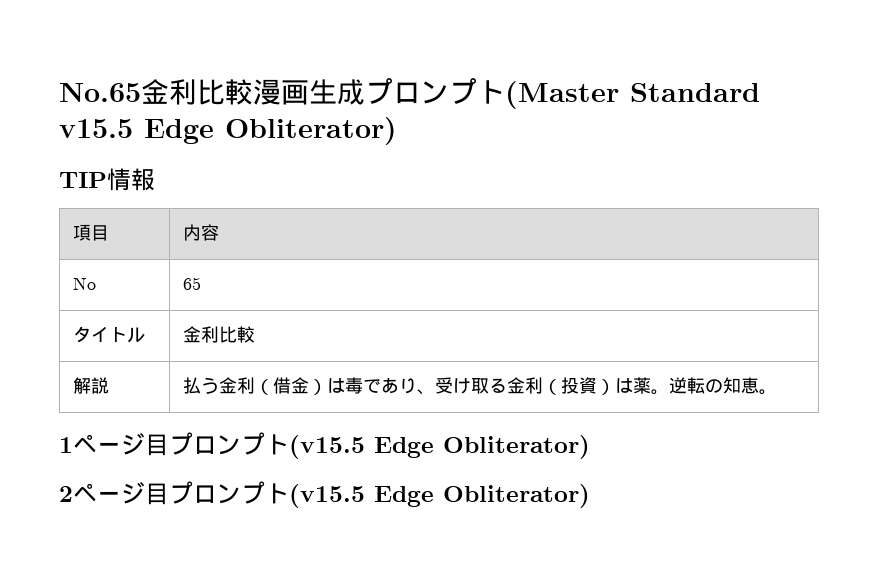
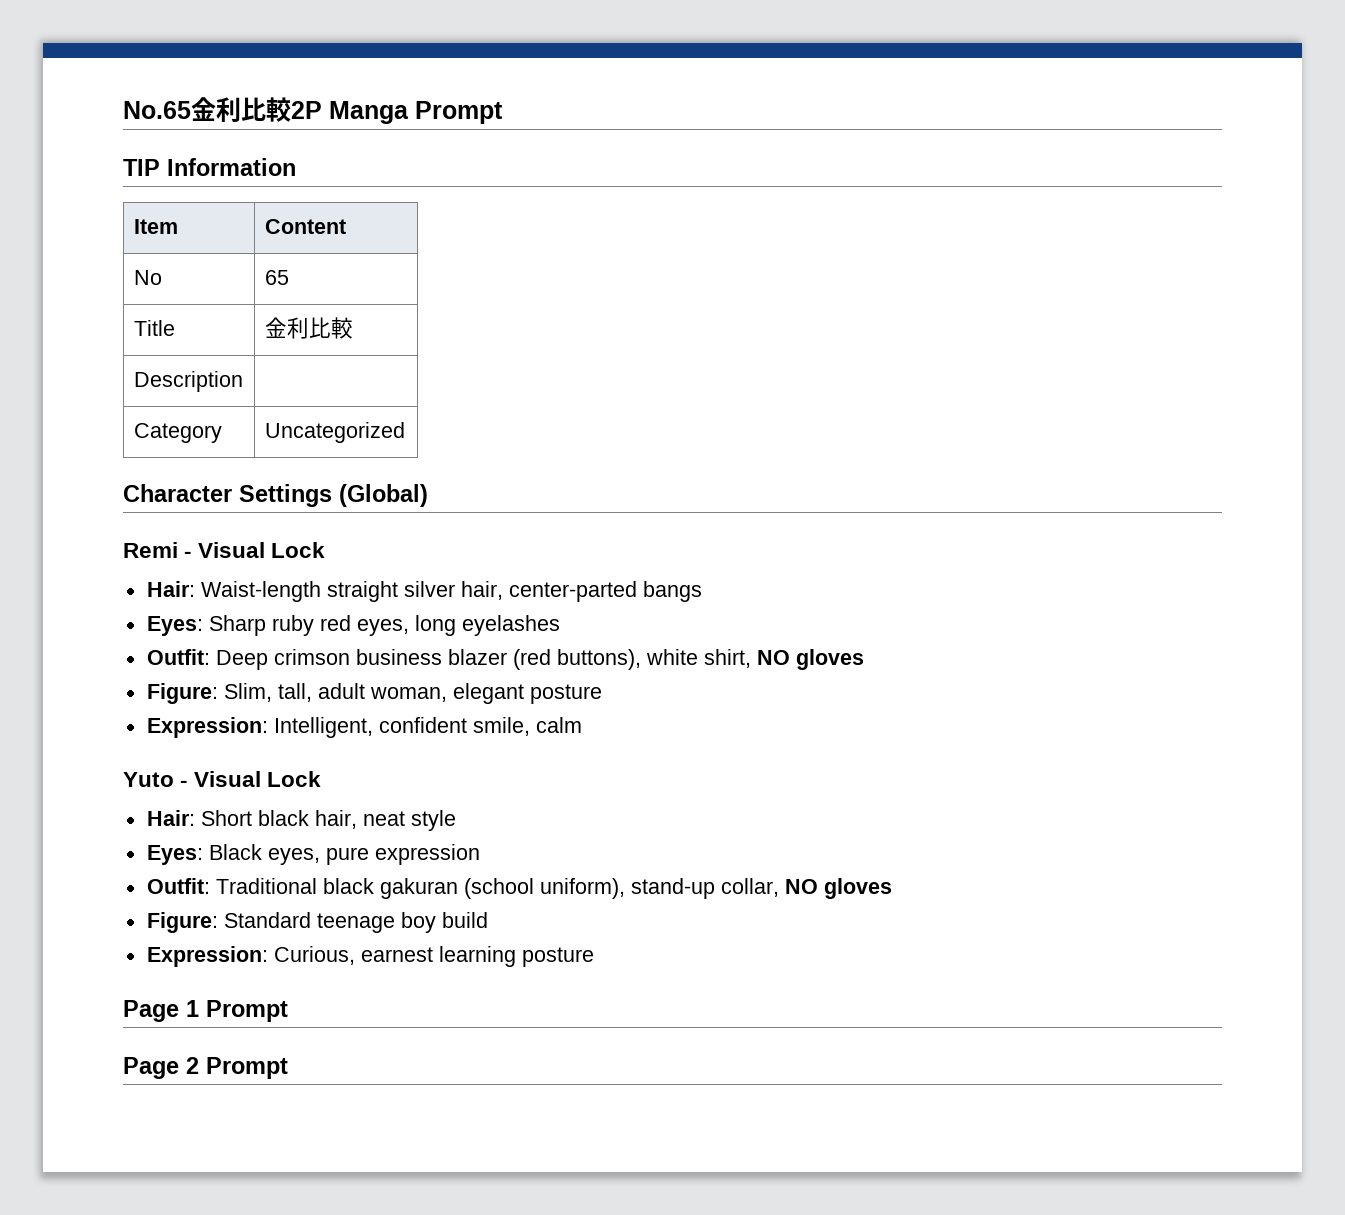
[253,78,760,109] [59,117,397,145] [59,168,155,191] [72,224,109,241] [182,224,219,241] 漫画生成プロンプト(Master Standard v15.5 Edge Obliterator) // TIP情報 // 項目 | 内容 -> [291,101,503,124] [123,158,296,176] [133,219,178,234] [264,219,346,234] 2P Manga Prompt // TIP Information // Item | Content
[72,326,145,343] タイトル -> [133,320,175,336] Title
[72,377,109,394] [182,377,777,395] [59,432,590,459] [59,481,590,508] 解説 | 払う金利（借金）は毒であり、受け取る金利（投資）は薬。逆転の知恵。 // 1ページ目プロンプト(v15.5 Edge Obliterator) // 2ページ目プロンプト(v15.5 Edge Obliterator) -> [133,371,243,392] [133,423,222,443] [264,422,405,443] [123,484,428,507] [123,542,326,558] [146,581,702,602] [146,615,560,636] [146,649,864,670] [146,683,602,704] [146,717,582,738] [123,771,322,787] [146,810,456,831] [146,844,480,865] [146,878,892,899] [146,912,488,933] [146,946,594,967] [123,1000,288,1022] [123,1057,288,1079] Description | // Category | Uncategorized // Character Settings (Global) // Remi - Visual Lock // Hair: Waist-length straight silver hair, center-parted bangs // Eyes: Sharp ruby red eyes, long eyelashes // Outfit: Deep crimson business blazer (red buttons), white shirt, NO gloves // Figure: Slim, tall, adult woman, elegant posture // Expression: Intelligent, confident smile, calm // Yuto - Visual Lock // Hair: Short black hair, neat style // Eyes: Black eyes, pure expression // Outfit: Traditional black gakuran (school uniform), stand-up collar, NO gloves // Figure: Standard teenage boy build // Expression: Curious, earnest learning posture // Page 1 Prompt // Page 2 Prompt

